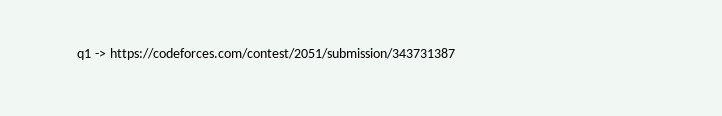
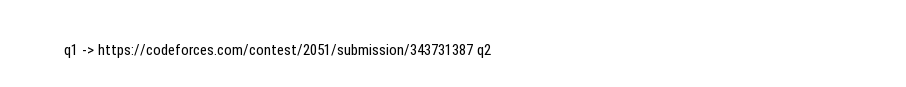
(455, 54) none -> [477,44,492,58] q2

